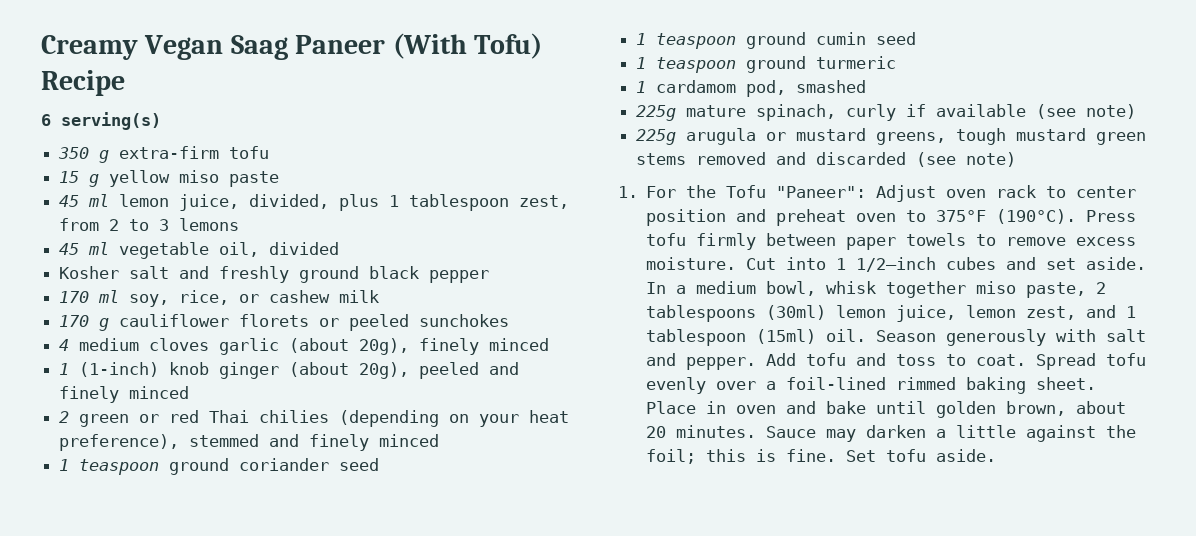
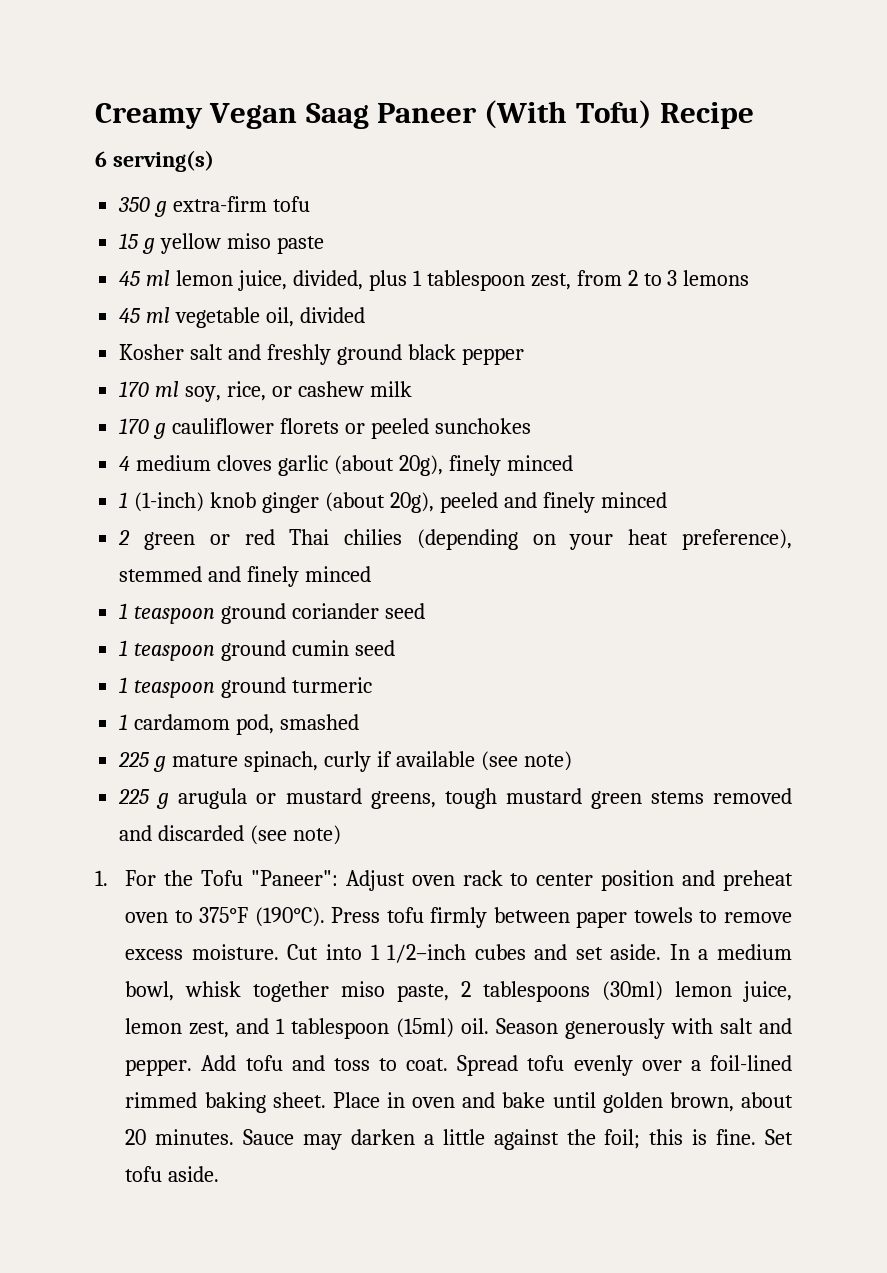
[636,105,677,121] 225g -> [118,752,167,772] 225 g
[636,129,677,145] 225g -> [118,789,170,809] 225 g

